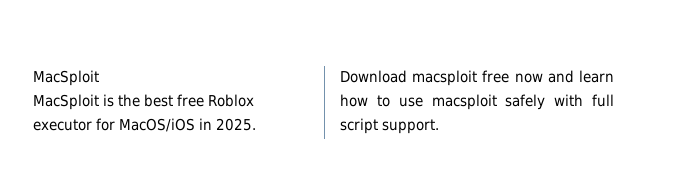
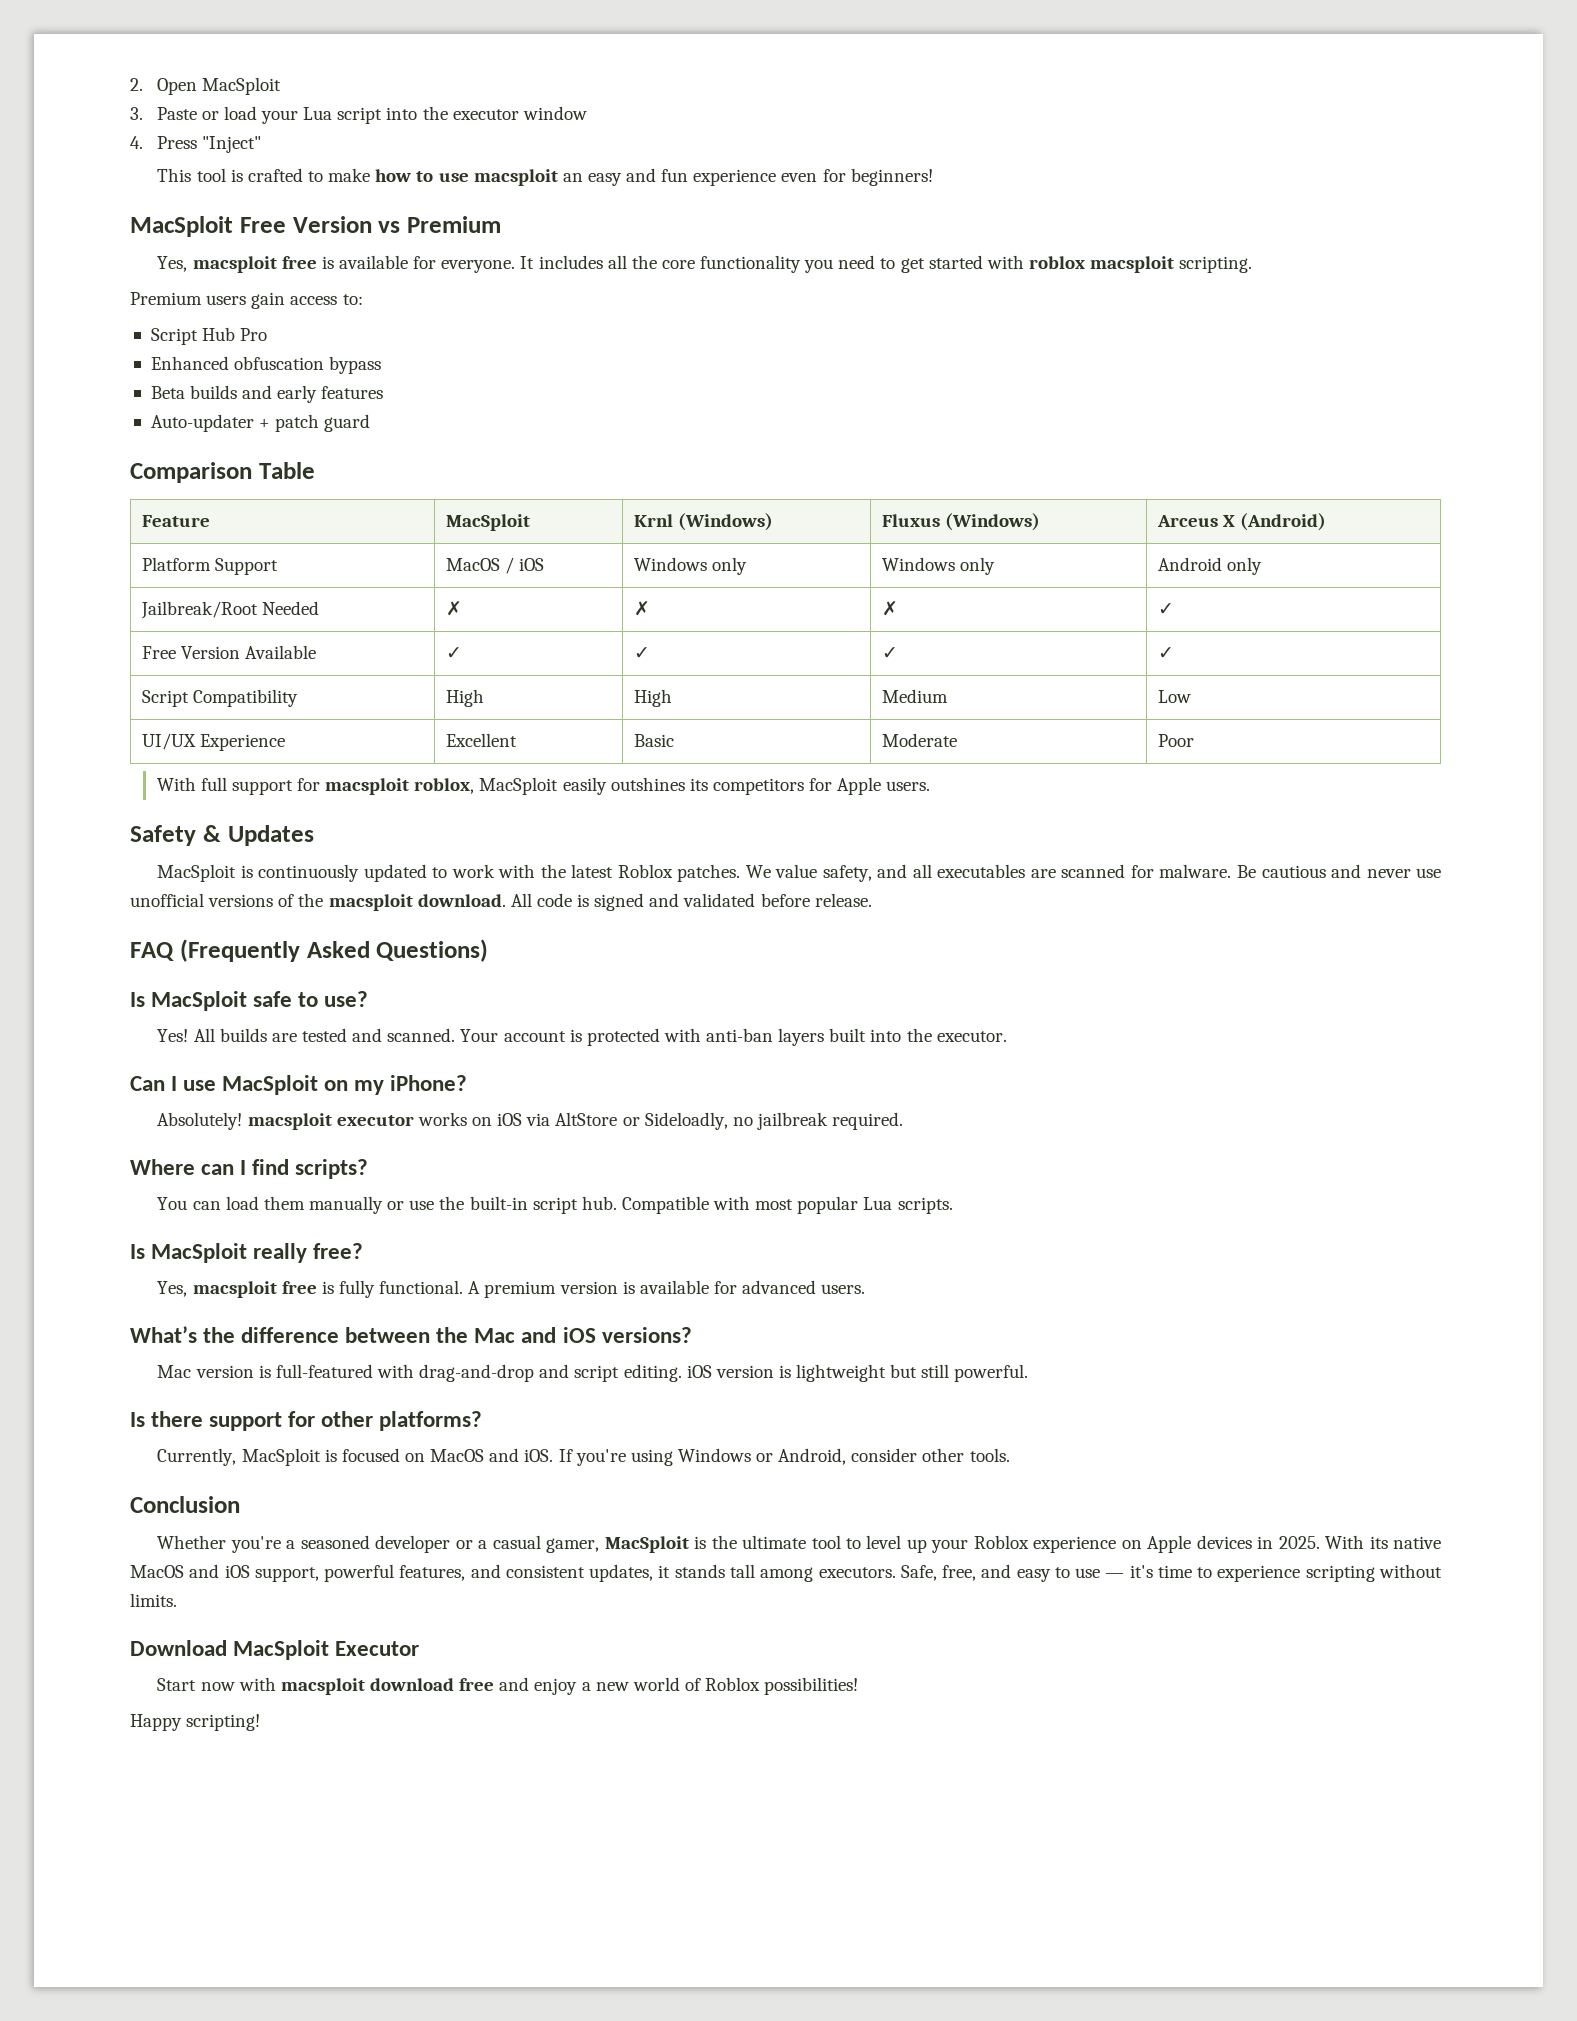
(33, 78) none -> [130,78,197,95] 2. Open
[33,94,255,110] [33,118,257,132] [340,70,614,86] [340,94,614,110] [340,118,440,134] MacSploit is the best free Roblox executor for MacOS/iOS in 2025. Download macsploit free now and learn how to use macsploit safely with full script support. -> [130,106,587,124] [130,136,261,153] [157,168,933,186] [130,216,501,237] [157,255,1253,273] [130,292,363,309] [150,327,268,345] [150,356,382,374] [150,385,384,403] [150,414,371,432] [130,462,315,483] [141,515,210,527] [445,514,530,531] [633,513,773,531] [881,513,1040,531] [1156,513,1326,531] [141,557,278,575] [445,557,544,574] [633,557,747,575] [881,557,995,575] [1157,557,1262,575] [140,601,319,619] [445,601,462,616] [633,601,650,616] [881,601,898,616] [1157,603,1174,615] [141,645,316,659] [445,647,462,659] [633,647,650,659] [881,647,898,659] [1157,647,1174,659] [141,689,298,707] [445,689,484,707] [633,689,672,707] [881,689,948,703] [1157,690,1191,703] [141,733,285,751] [445,733,517,747] [633,734,674,747] [881,733,957,747] [1157,734,1194,747] [156,777,931,795] [130,825,314,846] [157,864,1441,882] [130,893,872,911] [130,939,489,962] [130,991,369,1011] [157,1028,1007,1046] [130,1075,468,1095] [157,1112,904,1130] [130,1159,369,1179] [157,1196,953,1214] [130,1243,364,1263] [157,1280,866,1298] [130,1326,692,1343] [157,1364,1029,1382] [130,1411,483,1431] [157,1448,1010,1466] [130,1496,240,1513] [157,1535,1442,1553] [130,1564,1442,1582] [130,1593,177,1607] [130,1640,420,1660] [157,1677,859,1695] [130,1714,261,1731] 3. Paste or load your Lua script into the executor window // 4. Press "Inject" // This tool is crafted to make how to use macsploit an easy and fun experience even for beginners! // MacSploit Free Version vs Premium // Yes, macsploit free is available for everyone. It includes all the core functionality you need to get started with roblox macsploit scripting. // Premium users gain access to: // Script Hub Pro // Enhanced obfuscation bypass // Beta builds and early features // Auto-updater + patch guard // Comparison Table // Feature | MacSploit | Krnl (Windows) | Fluxus (Windows) | Arceus X (Android) // Platform Support | MacOS / iOS | Windows only | Windows only | Android only // Jailbreak/Root Needed | ✗ | ✗ | ✗ | ✓ // Free Version Available | ✓ | ✓ | ✓ | ✓ // Script Compatibility | High | High | Medium | Low // UI/UX Experience | Excellent | Basic | Moderate | Poor // With full support for macsploit roblox, MacSploit easily outshines its competitors for Apple users. // Safety & Updates // MacSploit is continuously updated to work with the latest Roblox patches. We value safety, and all executables are scanned for malware. Be cautious and never use unofficial versions of the macsploit download. All code is signed and validated before release. // FAQ (Frequently Asked Questions) // Is MacSploit safe to use? // Yes! All builds are tested and scanned. Your account is protected with anti-ban layers built into the executor. // Can I use MacSploit on my iPhone? // Absolutely! macsploit executor works on iOS via AltStore or Sideloadly, no jailbreak required. // Where can I find scripts? // You can load them manually or use the built-in script hub. Compatible with most popular Lua scripts. // Is MacSploit really free? // Yes, macsploit free is fully functional. A premium version is available for advanced users. // What’s the difference between the Mac and iOS versions? // Mac version is full-featured with drag-and-drop and script editing. iOS version is lightweight but still powerful. // Is there support for other platforms? // Currently, MacSploit is focused on MacOS and iOS. If you're using Windows or Android, consider other tools. // Conclusion // Whether you're a seasoned developer or a casual gamer, MacSploit is the ultimate tool to level up your Roblox experience on Apple devices in 2025. With its native MacOS and iOS support, powerful features, and consistent updates, it stands tall among executors. Safe, free, and easy to use — it's time to experience scripting without limits. // Download MacSploit Executor // Start now with macsploit download free and enjoy a new world of Roblox possibilities! // Happy scripting!

